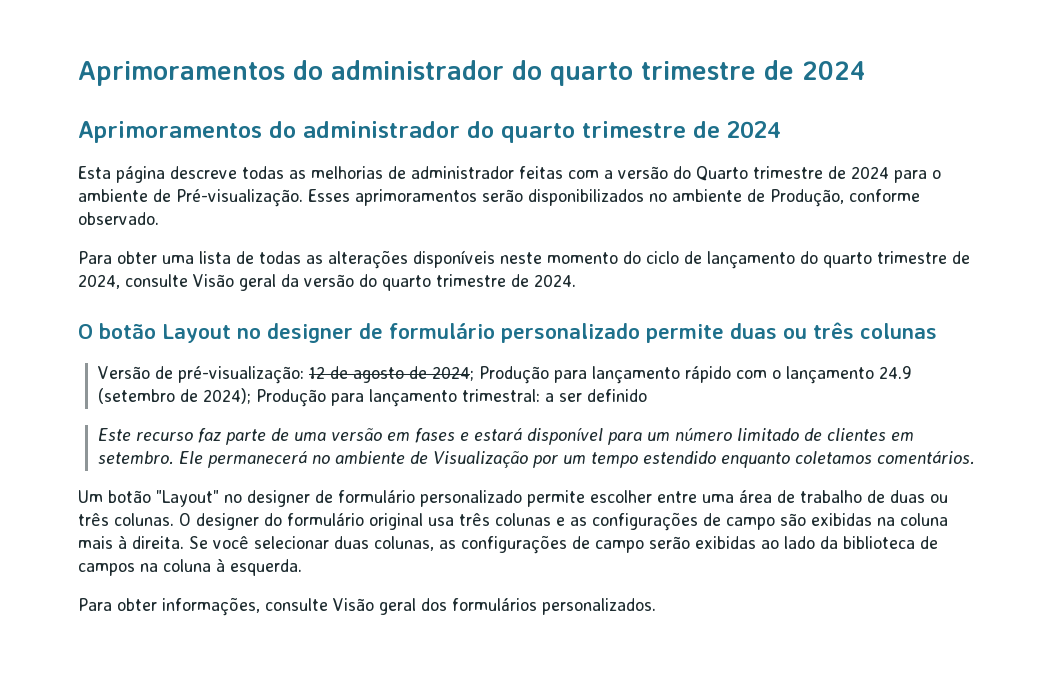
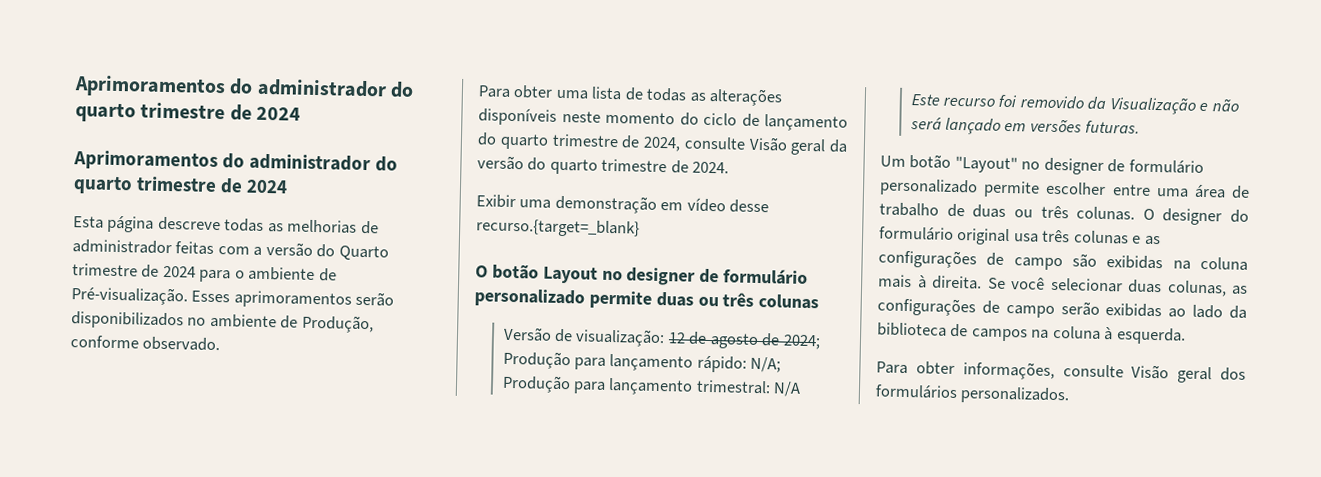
(576, 280) none -> [476,194,770,214] [476,218,640,238] // Exibir uma demonstração em vídeo desse recurso.{target=_blank}
[177,366,304,384] pré-visualização: -> [575,328,666,348] visualização:
[684,366,912,384] [97,388,251,404] rápido com o lançamento 24.9 (setembro de 2024); -> [696,355,782,373] rápido: N/A;
[544,389,647,402] a ser definido -> [773,381,802,397] N/A
[197,428,914,445] [97,451,975,468] faz parte de uma versão em fases e estará disponível para um número limitado de clientes em setembro. Ele permanecerá no ambiente de Visualização por um tempo estendido enquanto coletamos comentários. -> [998,94,1239,115] [909,117,1141,135] foi removido da Visualização e não será lançado em versões futuras.

